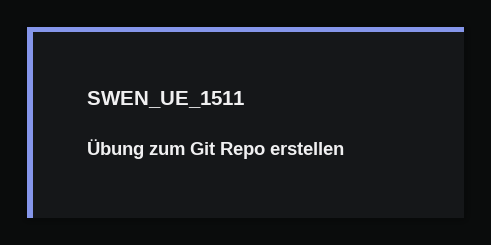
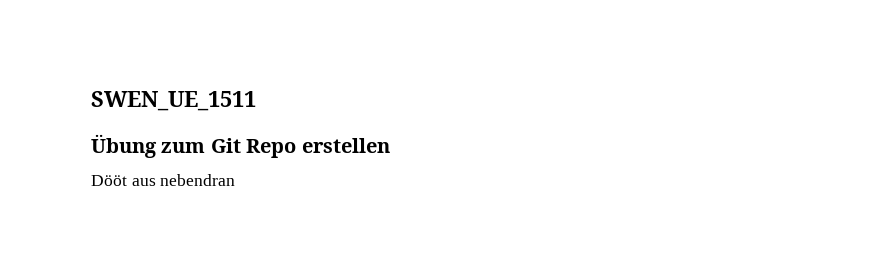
(344, 148) none -> [91,174,236,186] // Dööt aus nebendran

